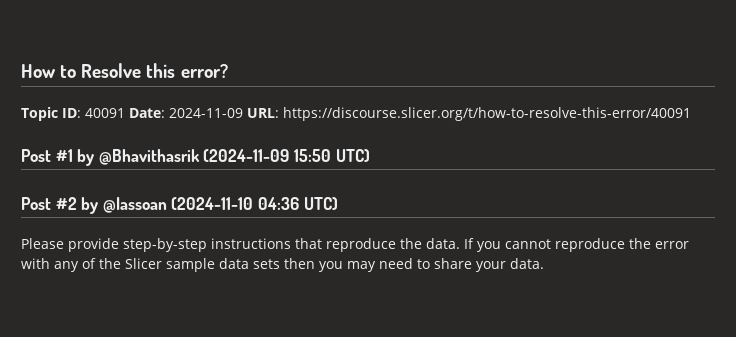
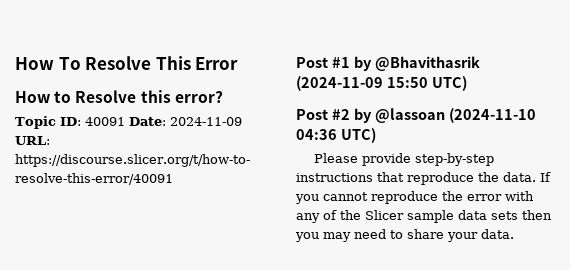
[21,64,56,78] How -> [15,56,239,70] [15,91,50,103] How To Resolve This Error // How

